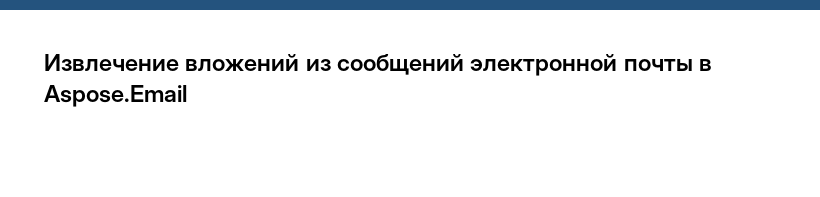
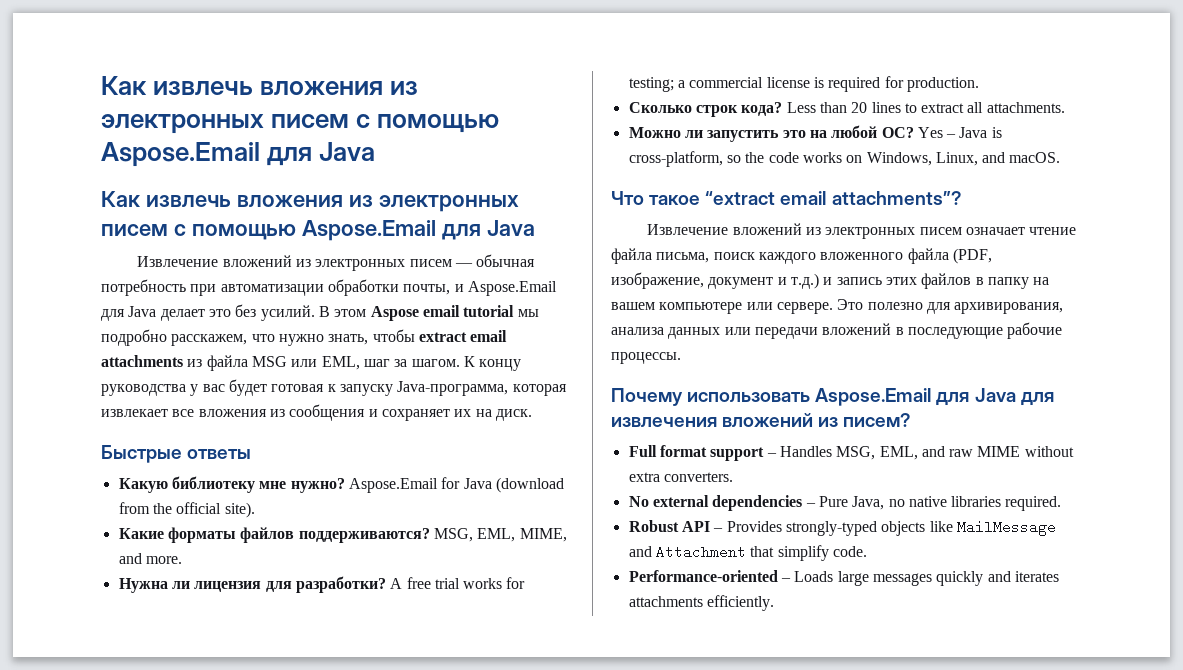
[44,54,713,76] [44,85,187,107] Извлечение вложений из сообщений электронной почты в Aspose.Email -> [101,76,419,95] [101,114,500,134] [101,142,376,167] [101,191,519,212] [101,220,535,241] [137,254,536,271] [101,279,557,296] [101,304,539,321] [101,329,508,346] [101,355,522,371] [101,379,567,396] [101,404,532,421] [101,445,252,463] [118,476,564,493] [118,502,255,518] [118,527,567,543] [118,553,182,564] [118,576,526,593] [628,76,979,92] [628,102,1065,117] [628,125,1002,142] [628,151,1061,167] [611,191,962,205] [647,223,1077,239] [611,248,992,264] [611,272,1050,289] [611,299,1064,314] [611,322,1063,339] [611,352,681,364] [611,388,1054,406] [611,413,912,427] [628,445,1074,461] [628,472,733,482] [628,495,1062,511] [628,520,1056,536] [628,545,867,561] [628,570,1059,586] [628,595,774,611] Как извлечь вложения из электронных писем с помощью Aspose.Email для Java // Как извлечь вложения из электронных писем с помощью Aspose.Email для Java // Извлечение вложений из электронных писем — обычная потребность при автоматизации обработки почты, и Aspose.Email для Java делает это без усилий. В этом Aspose email tutorial мы подробно расскажем, что нужно знать, чтобы extract email attachments из файла MSG или EML, шаг за шагом. К концу руководства у вас будет готовая к запуску Java‑программа, которая извлекает все вложения из сообщения и сохраняет их на диск. // Быстрые ответы // Какую библиотеку мне нужно? Aspose.Email for Java (download from the official site). // Какие форматы файлов поддерживаются? MSG, EML, MIME, and more. // Нужна ли лицензия для разработки? A free trial works for testing; a commercial license is required for production. // Сколько строк кода? Less than 20 lines to extract all attachments. // Можно ли запустить это на любой ОС? Yes – Java is cross‑platform, so the code works on Windows, Linux, and macOS. // Что такое “extract email attachments”? // Извлечение вложений из электронных писем означает чтение файла письма, поиск каждого вложенного файла (PDF, изображение, документ и т.д.) и запись этих файлов в папку на вашем компьютере или сервере. Это полезно для архивирования, анализа данных или передачи вложений в последующие рабочие процессы. // Почему использовать Aspose.Email для Java для извлечения вложений из писем? // Full format support – Handles MSG, EML, and raw MIME without extra converters. // No external dependencies – Pure Java, no native libraries required. // Robust API – Provides strongly‑typed objects like MailMessage and Attachment that simplify code. // Performance‑oriented – Loads large messages quickly and iterates attachments efficiently.

